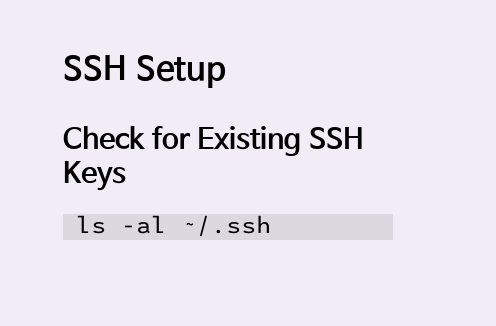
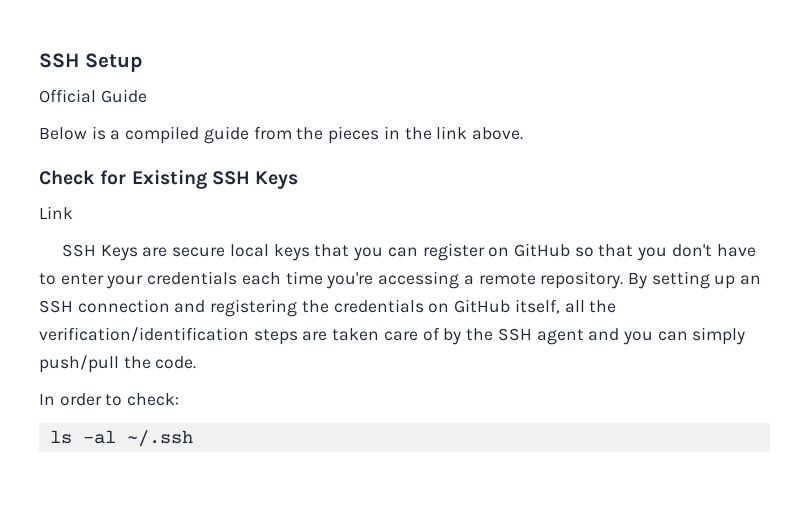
(226, 71) none -> [39,89,147,103] [39,126,523,144] // Official Guide // Below is a compiled guide from the pieces in the link above.
(126, 176) none -> [39,206,73,219] [62,243,756,261] [39,271,762,289] [39,299,617,317] [39,327,746,345] [39,355,197,373] [39,393,180,406] // Link // SSH Keys are secure local keys that you can register on GitHub so that you don't have to enter your credentials each time you're accessing a remote repository. By setting up an SSH connection and registering the credentials on GitHub itself, all the verification/identification steps are taken care of by the SSH agent and you can simply push/pull the code. // In order to check:

